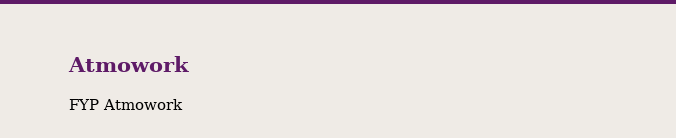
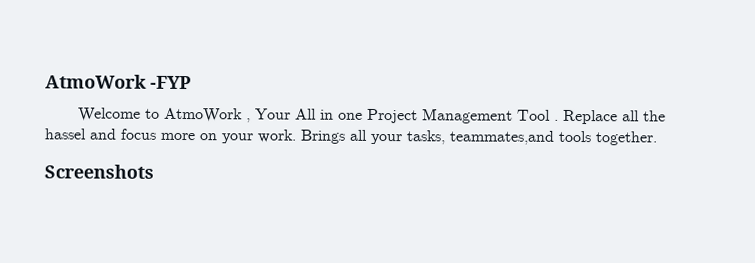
[68,56,189,72] [69,99,183,110] Atmowork // FYP Atmowork -> [45,74,191,90] [78,107,667,125] [44,128,658,146] [44,164,154,179] AtmoWork -FYP // Welcome to AtmoWork , Your All in one Project Management Tool . Replace all the hassel and focus more on your work. Brings all your tasks, teammates,and tools together. // Screenshots

